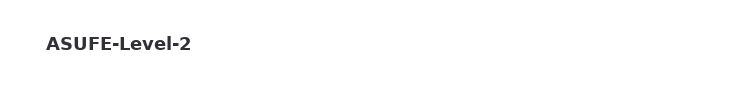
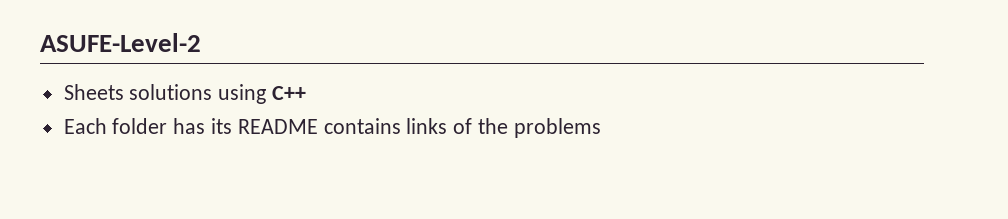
(192, 43) none -> [63,84,307,104] [63,118,601,138] // Sheets solutions using C++ // Each folder has its README contains links of the problems

